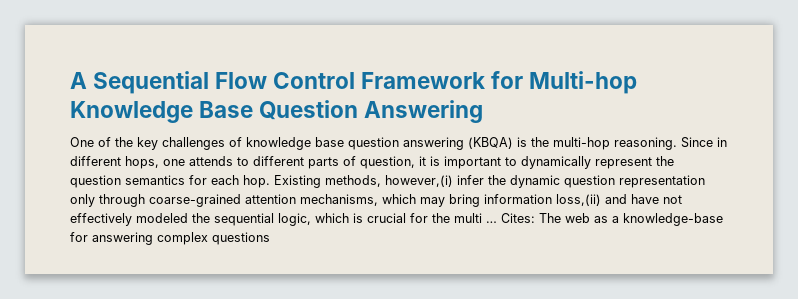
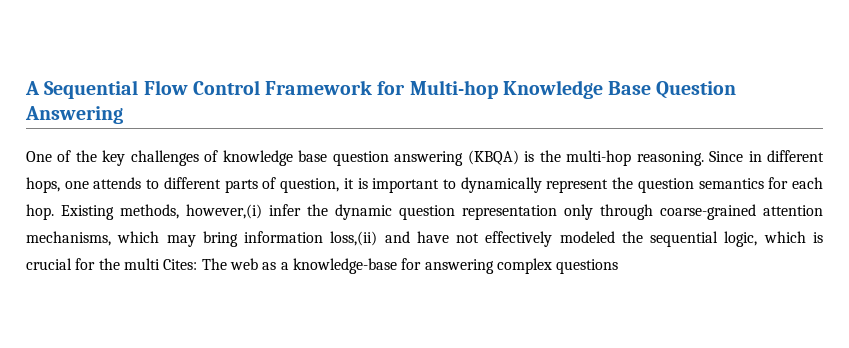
[486,221,497,223] … -> (160, 264) none

